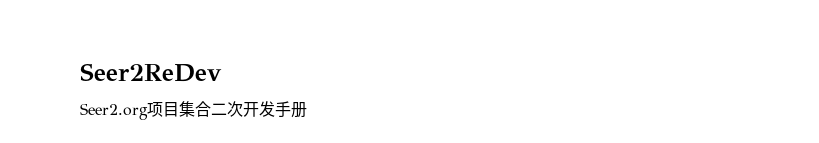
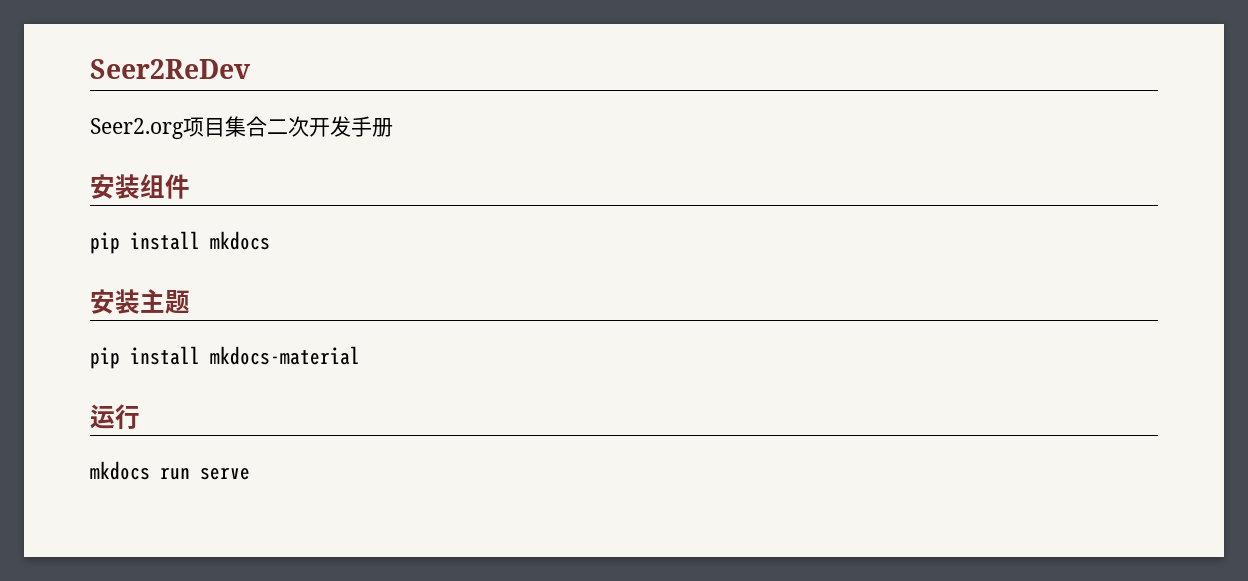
(307, 110) none -> [90,174,190,199] [90,231,270,254] [90,289,190,314] [90,346,360,369] [90,404,140,430] [90,461,250,480] // 安装组件 // pip install mkdocs // 安装主题 // pip install mkdocs-material // 运行 // mkdocs run serve

